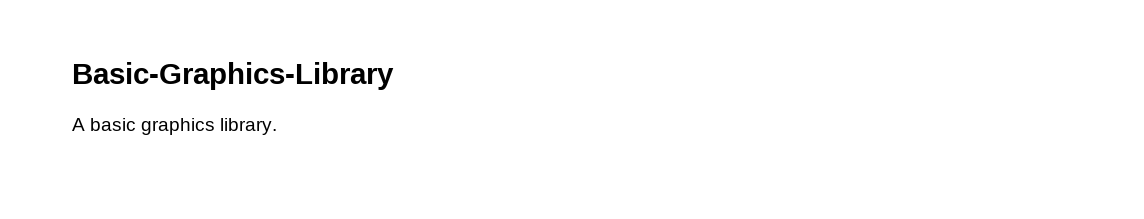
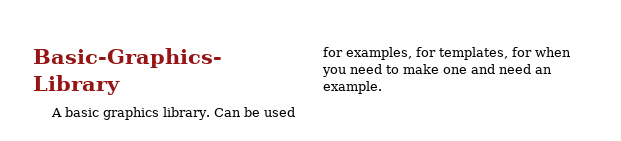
(278, 126) none -> [214,107,296,117] [323,47,571,60] [322,64,552,77] [323,81,382,94] Can be used for examples, for templates, for when you need to make one and need an example.

